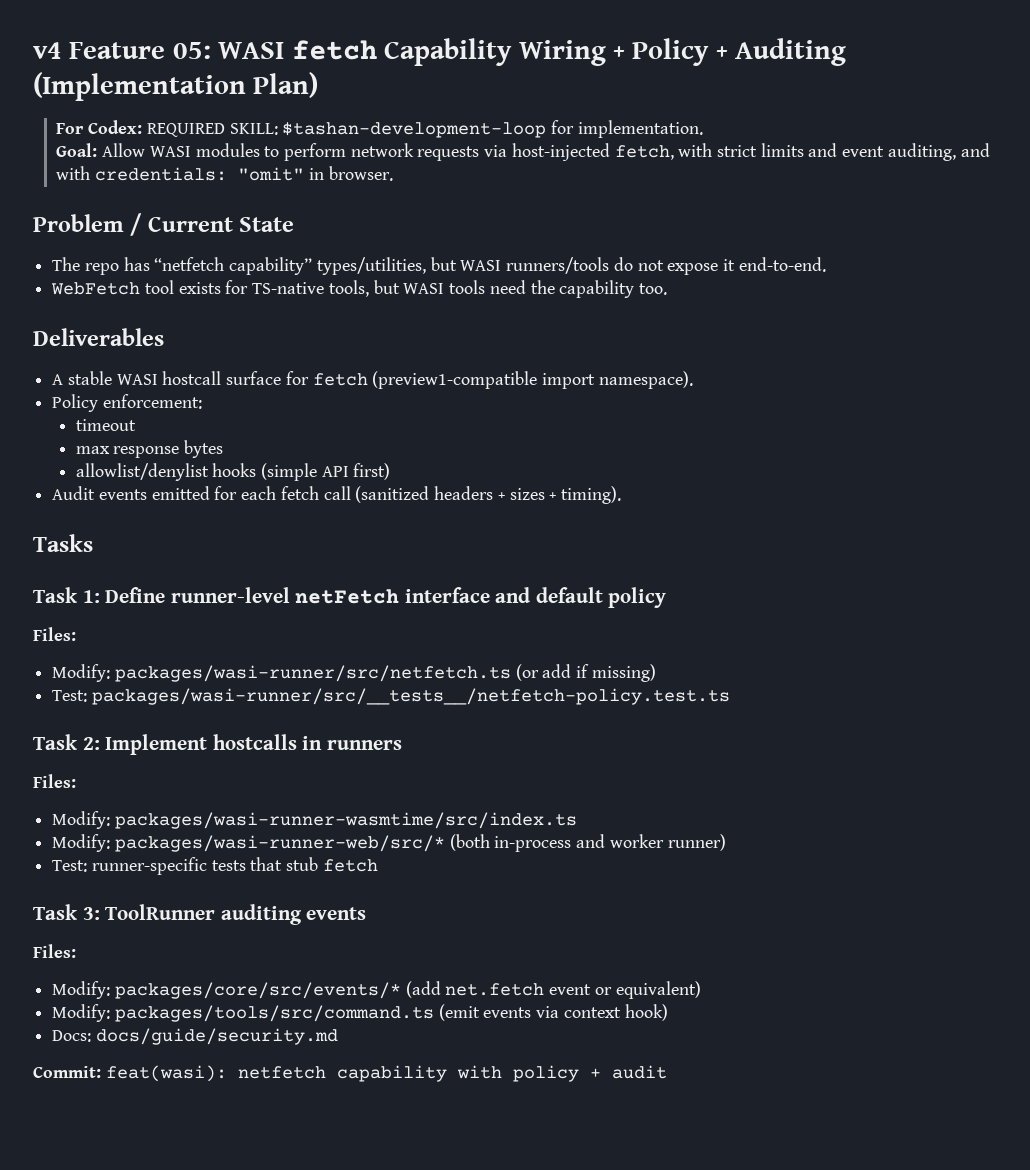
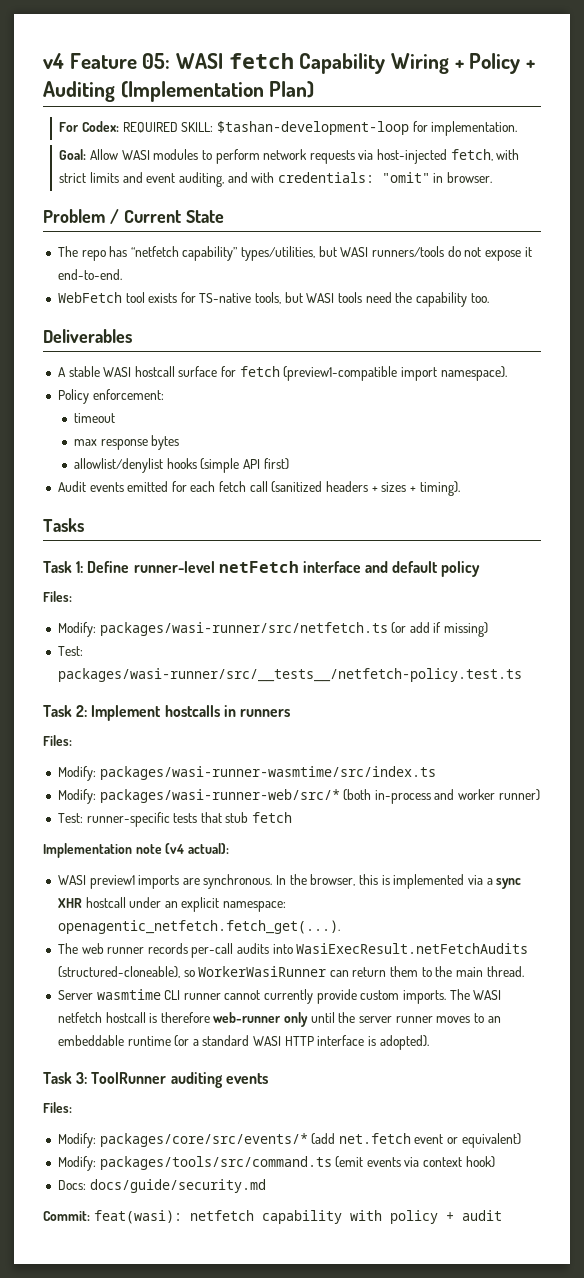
(378, 865) none -> [43,843,229,858] [57,874,522,889] [57,897,287,912] [57,920,340,934] [57,943,529,958] [57,966,524,978] [57,989,502,1004] [57,1012,501,1027] [57,1035,429,1050] // Implementation note (v4 actual): // WASI preview1 imports are synchronous. In the browser, this is implemented via a sync XHR hostcall under an explicit namespace: openagentic_netfetch.fetch_get(...). // The web runner records per-call audits into WasiExecResult.netFetchAudits (structured-cloneable), so WorkerWasiRunner can return them to the main thread. // Server wasmtime CLI runner cannot currently provide custom imports. The WASI netfetch hostcall is therefore web-runner only until the server runner moves to an embeddable runtime (or a standard WASI HTTP interface is adopted).

